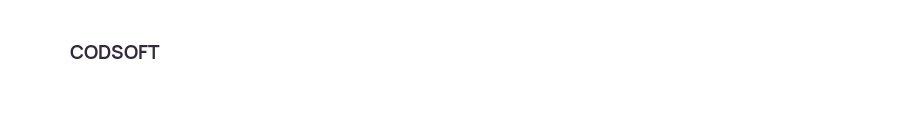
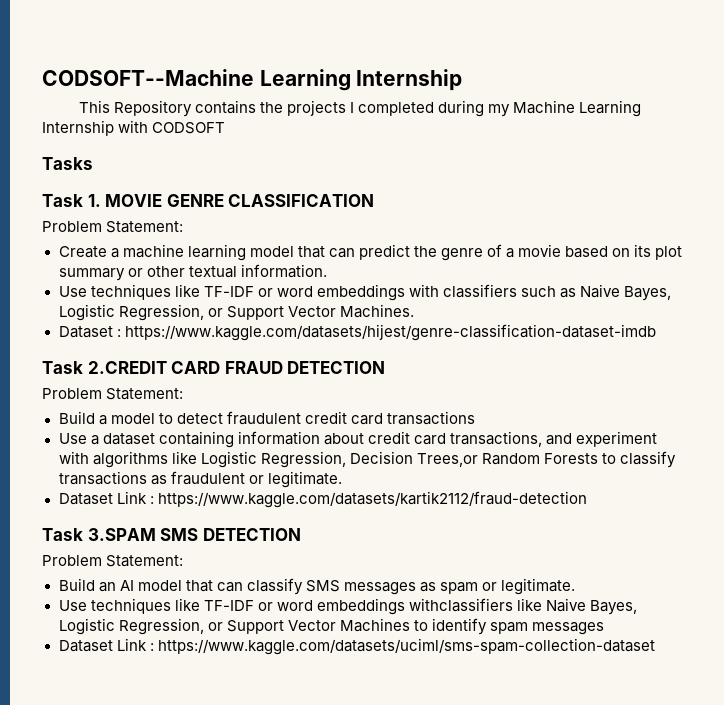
[70,45,160,59] CODSOFT -> [42,69,463,91] [78,100,642,117] [42,120,226,136] [42,157,93,170] [42,194,375,207] [42,221,184,233] [58,244,683,261] [58,264,327,281] [58,284,672,301] [58,304,414,321] [58,324,656,341] [42,361,386,374] [42,388,184,400] [58,411,475,425] [58,431,657,448] [58,451,676,468] [58,471,342,488] [58,491,587,508] [42,528,301,541] [42,555,184,567] [58,578,576,595] [58,598,637,615] [58,618,604,635] [58,638,655,655] CODSOFT--Machine Learning Internship // This Repository contains the projects I completed during my Machine Learning Internship with CODSOFT // Tasks // Task 1. MOVIE GENRE CLASSIFICATION // Problem Statement: // Create a machine learning model that can predict the genre of a movie based on its plot summary or other textual information. // Use techniques like TF-IDF or word embeddings with classifiers such as Naive Bayes, Logistic Regression, or Support Vector Machines. // Dataset : https://www.kaggle.com/datasets/hijest/genre-classification-dataset-imdb // Task 2.CREDIT CARD FRAUD DETECTION // Problem Statement: // Build a model to detect fraudulent credit card transactions // Use a dataset containing information about credit card transactions, and experiment with algorithms like Logistic Regression, Decision Trees,or Random Forests to classify transactions as fraudulent or legitimate. // Dataset Link : https://www.kaggle.com/datasets/kartik2112/fraud-detection // Task 3.SPAM SMS DETECTION // Problem Statement: // Build an AI model that can classify SMS messages as spam or legitimate. // Use techniques like TF-IDF or word embeddings withclassifiers like Naive Bayes, Logistic Regression, or Support Vector Machines to identify spam messages // Dataset Link : https://www.kaggle.com/datasets/uciml/sms-spam-collection-dataset

